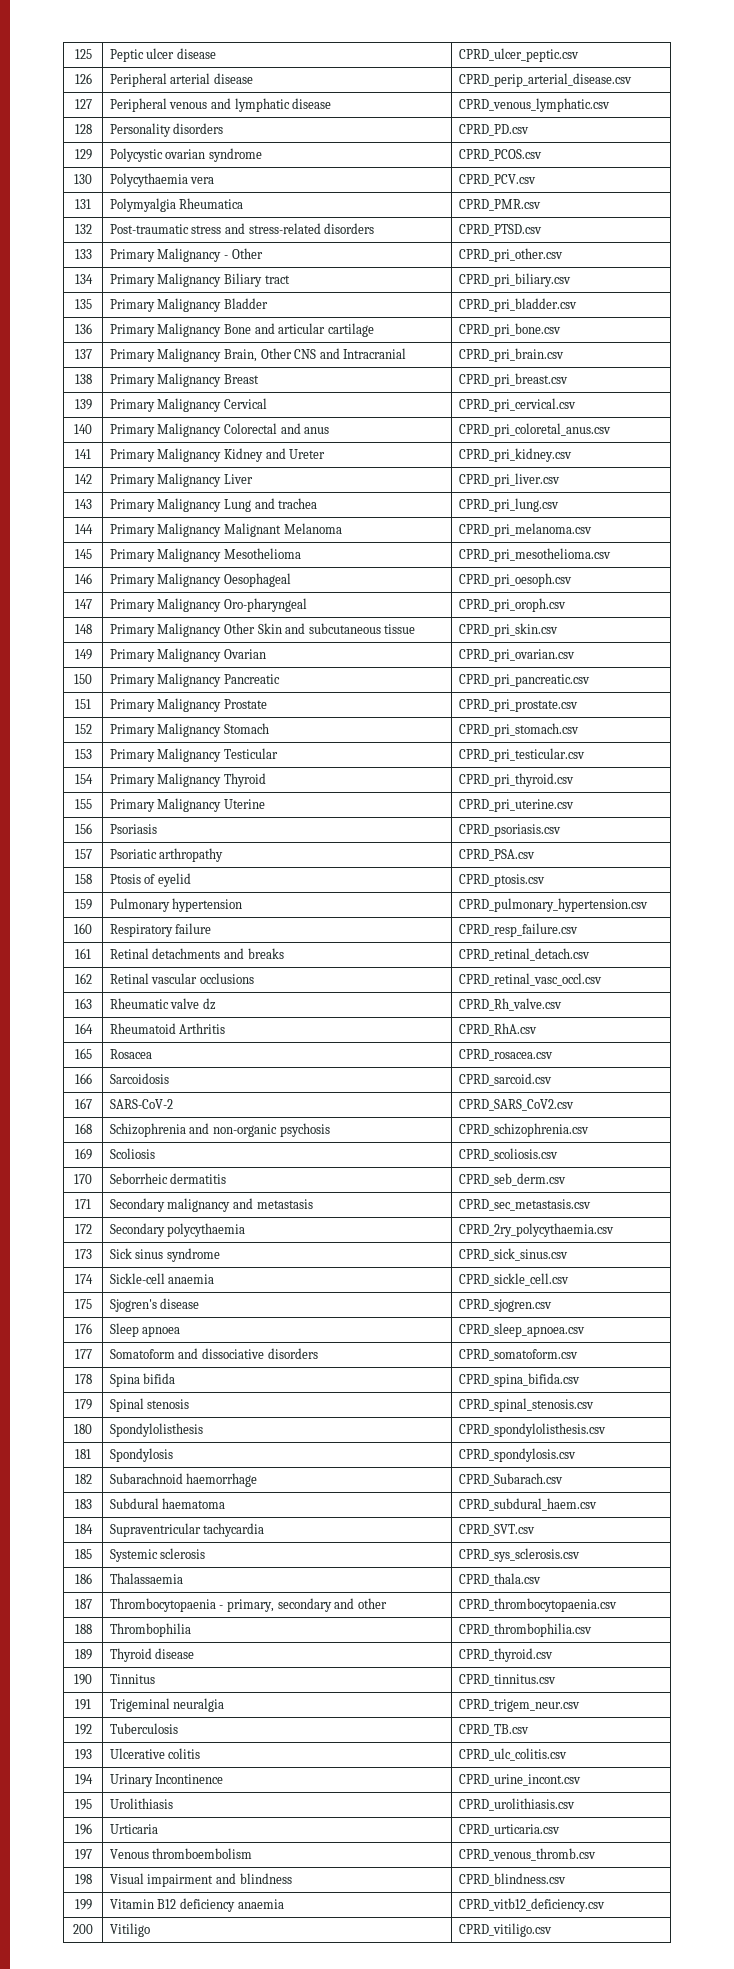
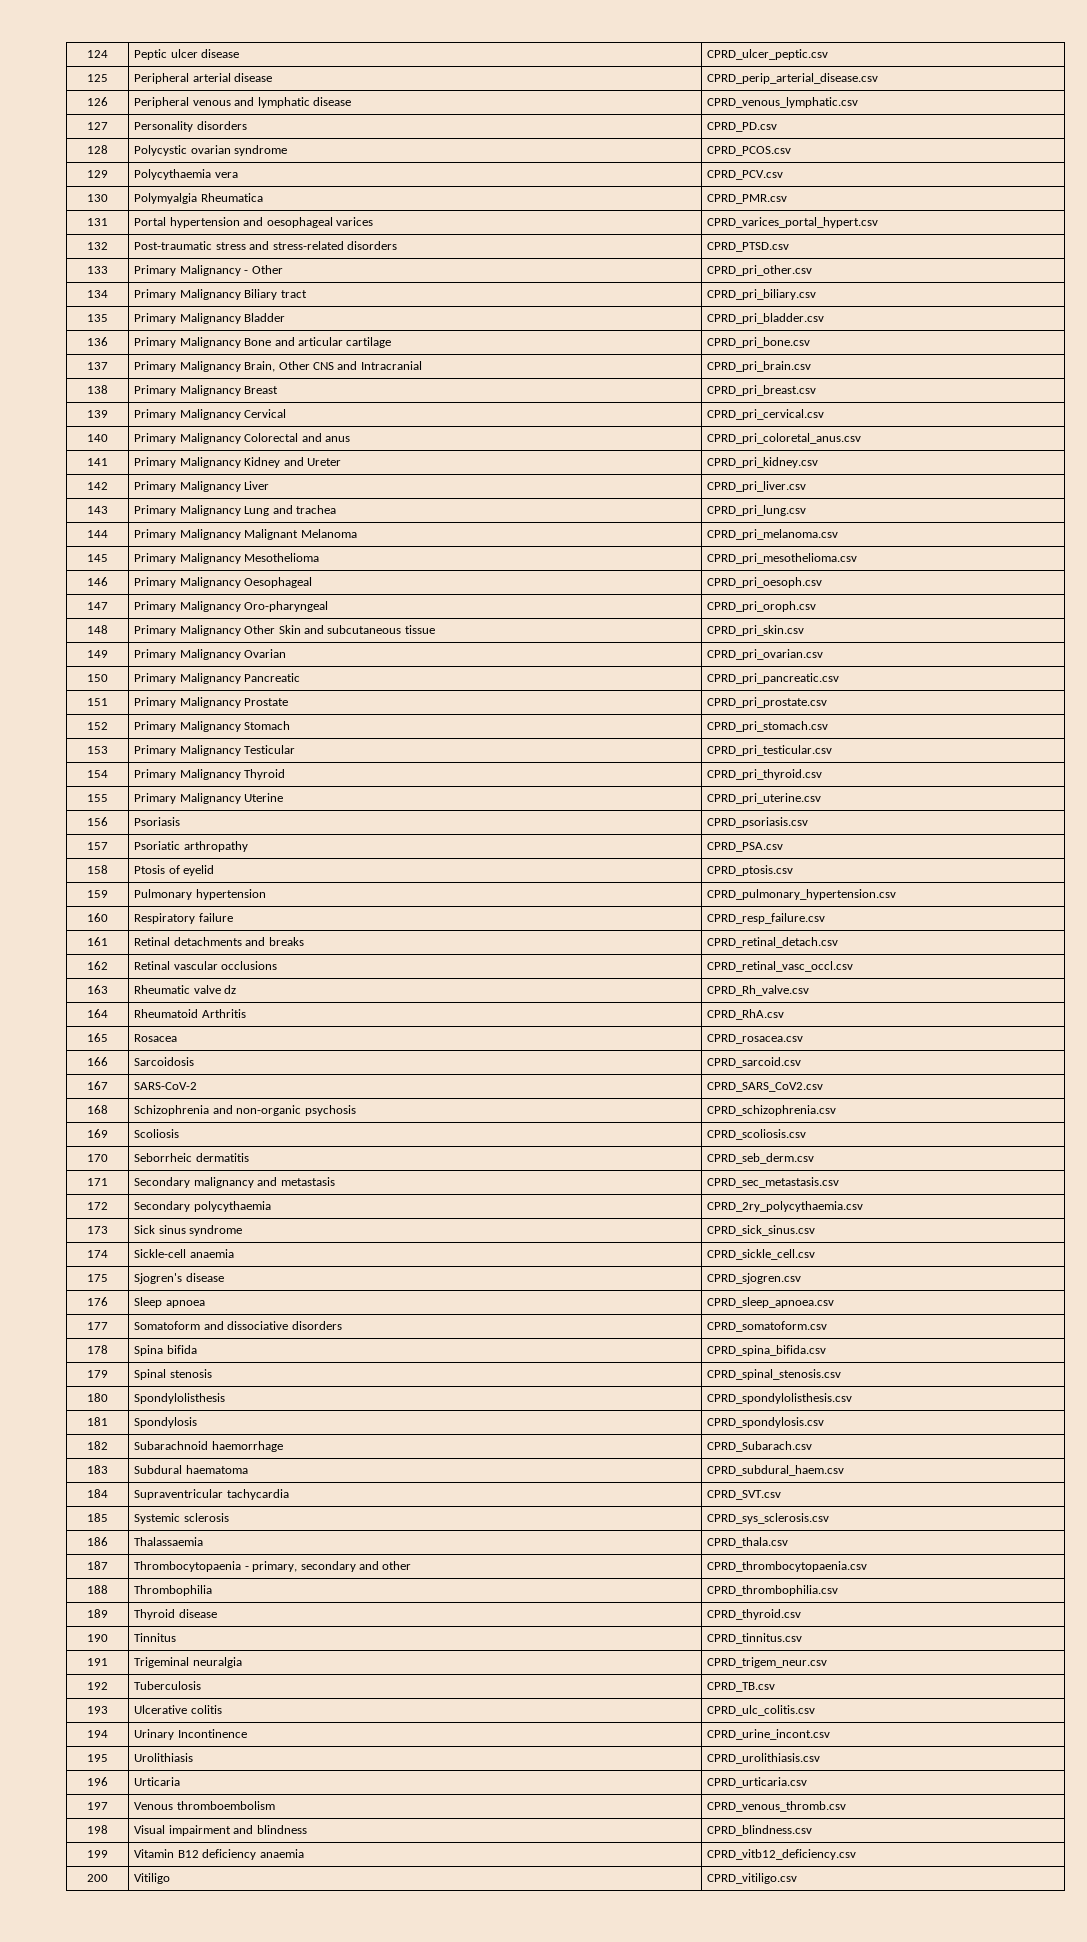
[74,49,92,59] 125 -> [87,50,108,58] 124
[74,73,92,84] 126 -> [87,74,108,82] 125
[74,99,92,109] 127 -> [87,97,108,106] 126
[74,124,92,134] 128 -> [87,122,108,130] 127
[74,149,92,160] 129 -> [87,145,108,154] 128
[74,174,92,184] 130 -> [87,170,108,178] 129
[75,199,91,209] 131 -> [87,194,108,202] 130
(541, 205) none -> [87,218,108,226] [134,217,373,228] [707,217,879,228] // 131 | Portal hypertension and oesophageal varices | CPRD_varices_portal_hypert.csv

